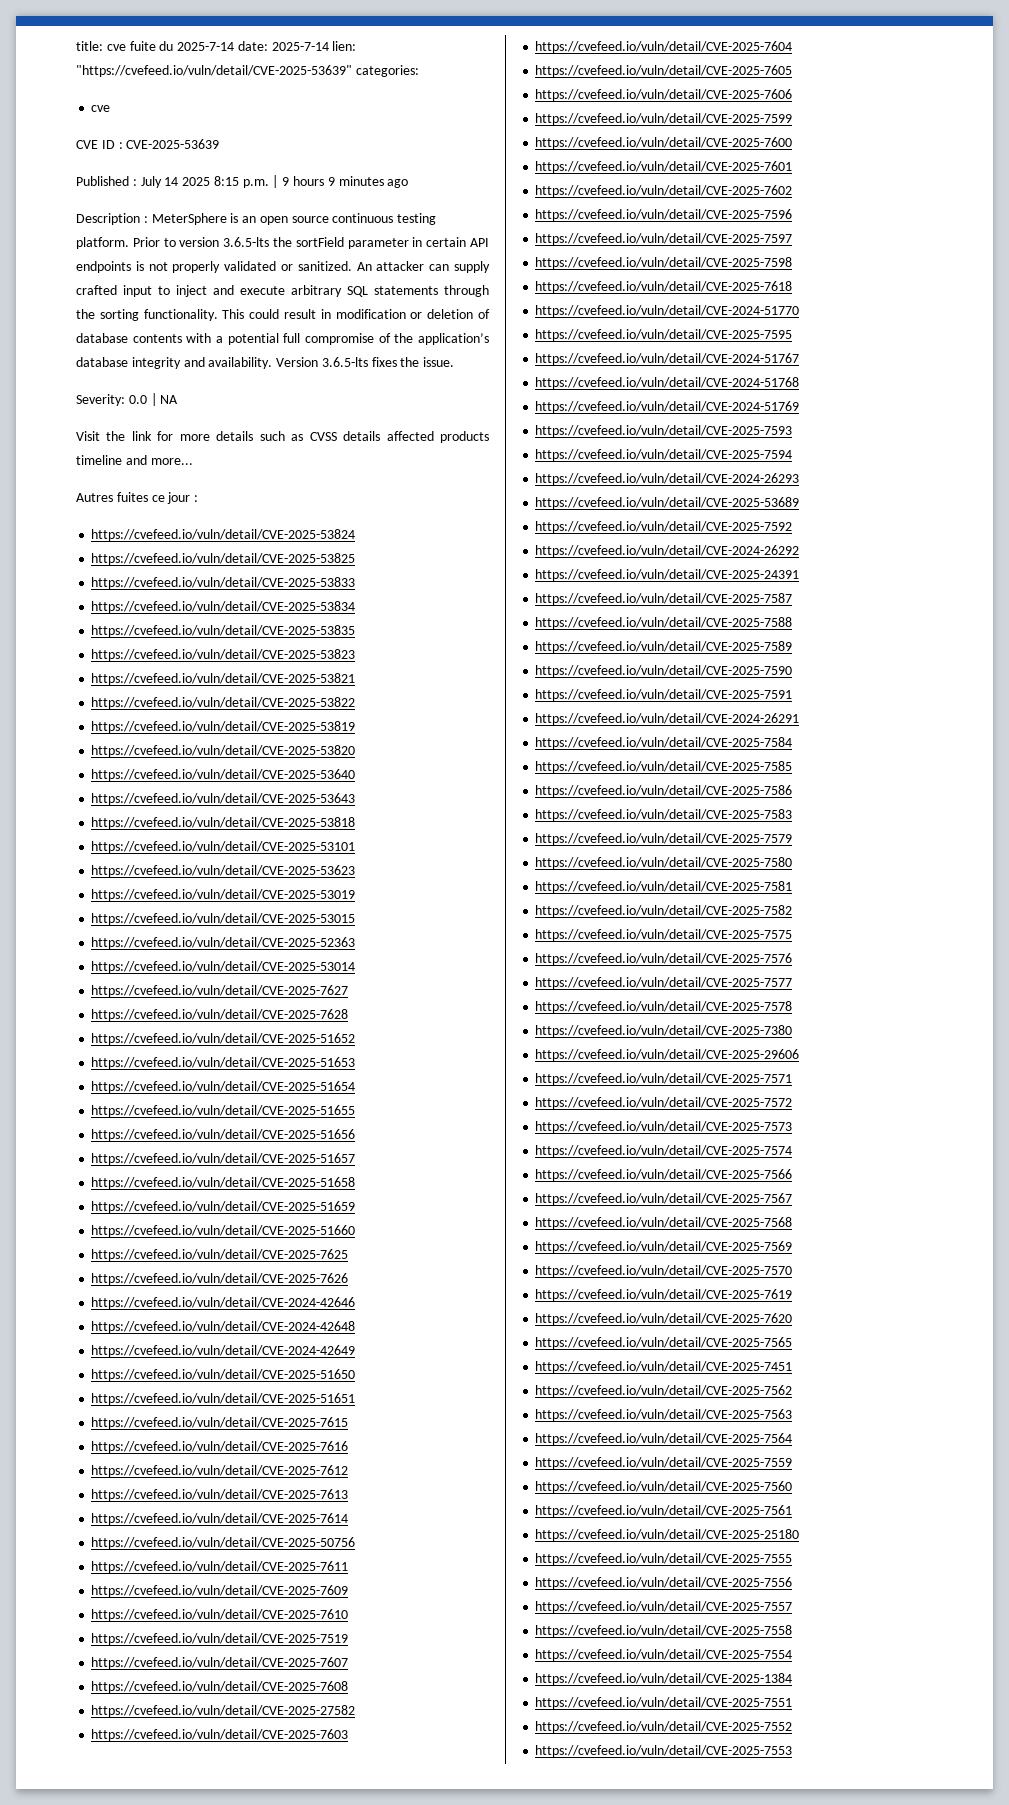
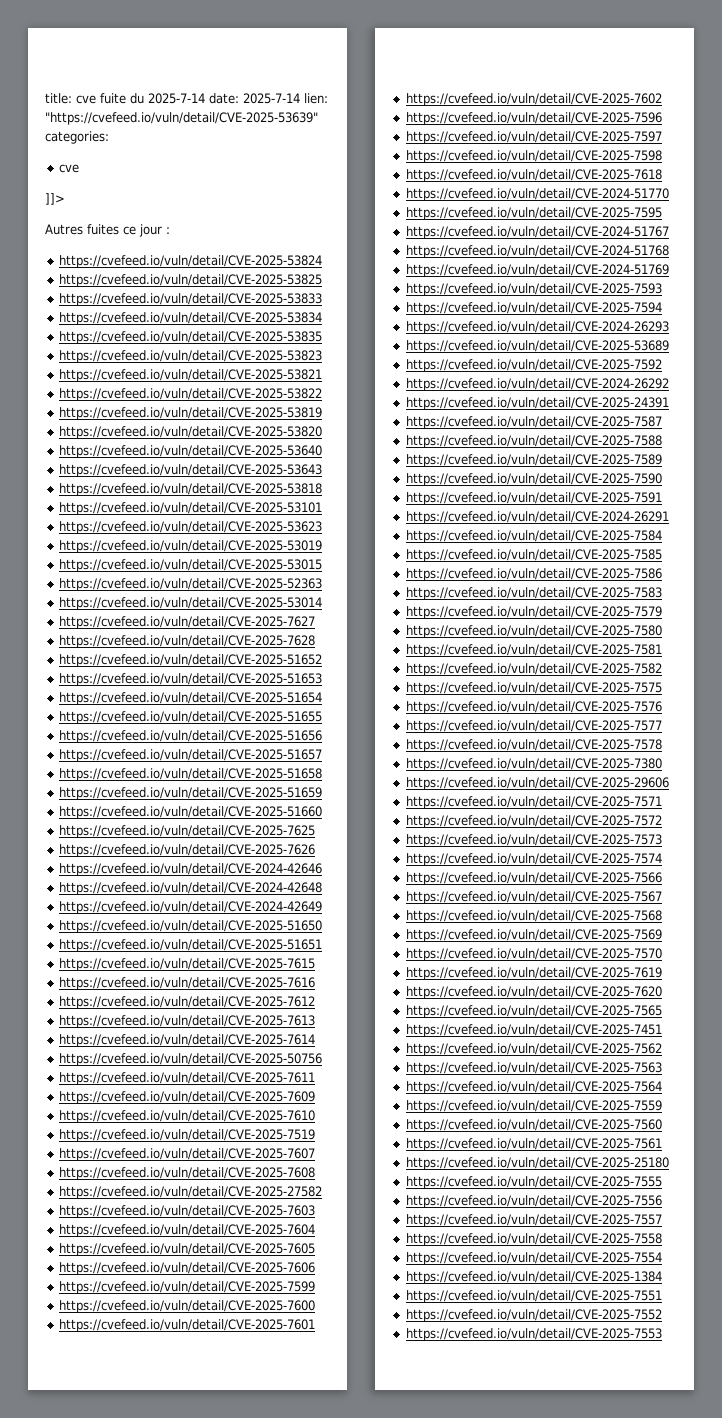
[76,139,220,149] [76,175,409,188] [76,213,437,225] [76,237,490,249] [76,261,491,273] [76,285,489,297] [76,309,491,321] [76,333,490,345] [76,357,455,369] [76,393,179,406] [76,431,489,443] [76,455,193,465] CVE ID : CVE-2025-53639 // Published : July 14 2025 8:15 p.m. | 9 hours 9 minutes ago // Description : MeterSphere is an open source continuous testing platform. Prior to version 3.6.5-lts the sortField parameter in certain API endpoints is not properly validated or sanitized. An attacker can supply crafted input to inject and execute arbitrary SQL statements through the sorting functionality. This could result in modification or deletion of database contents with a potential full compromise of the application’s database integrity and availability. Version 3.6.5-lts fixes the issue. // Severity: 0.0 | NA // Visit the link for more details such as CVSS details affected products timeline and more... -> [45,193,65,205] ]]>

